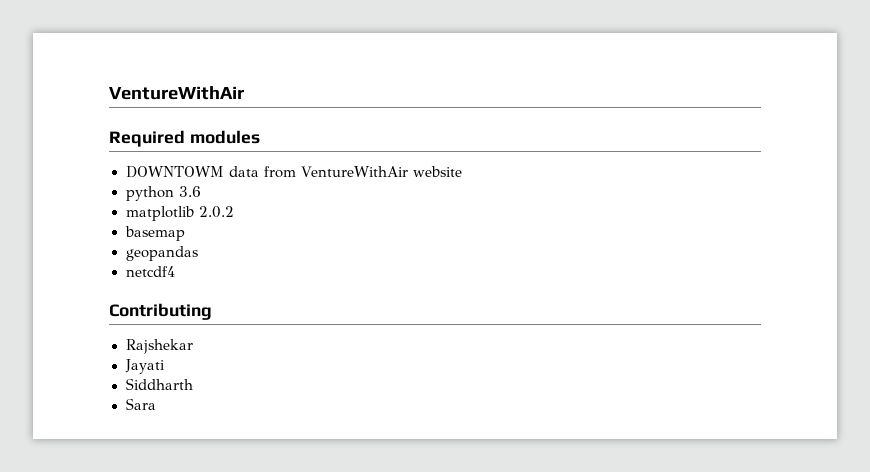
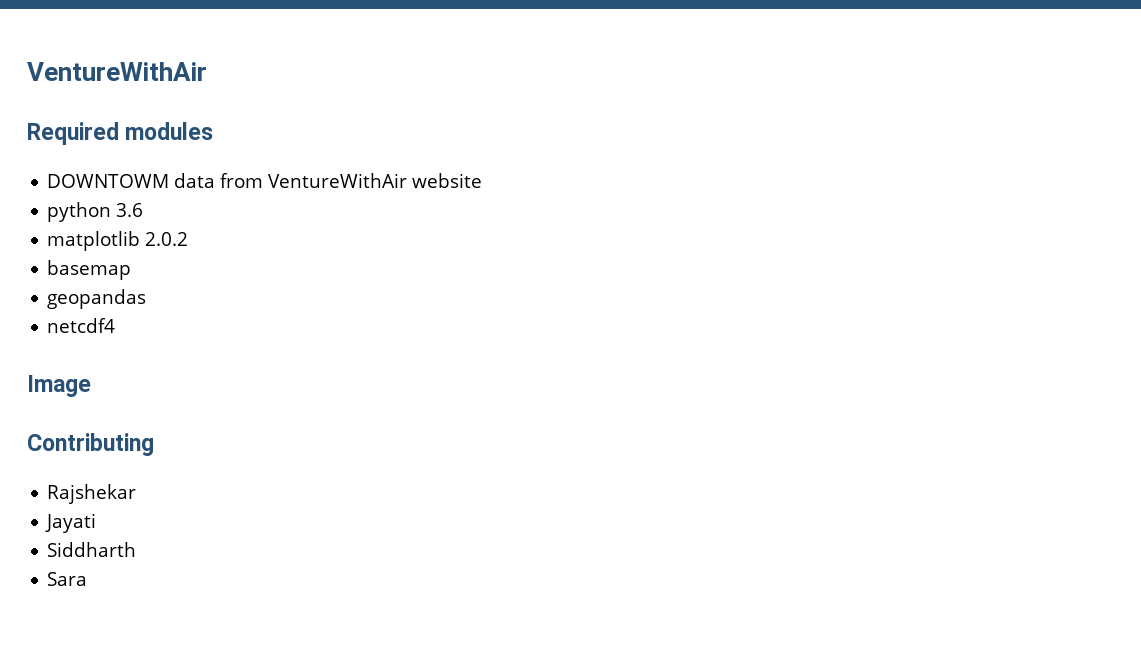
(175, 271) none -> [27,375,91,397] // Image

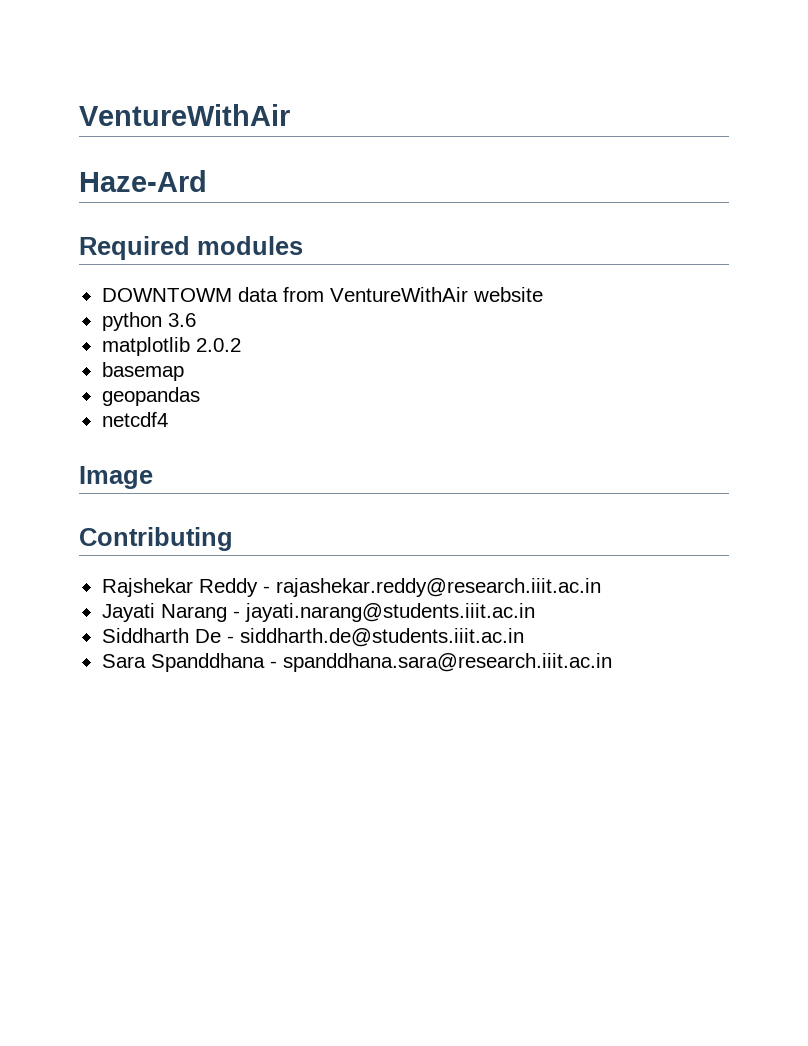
[27,62,207,81] VentureWithAir -> [79,104,290,126] [79,170,207,192] VentureWithAir // Haze-Ard
[45,513,97,533] [47,542,137,557] [47,572,88,586] // Jayati // Siddharth // Sara -> [198,578,601,597] [101,603,535,622] [101,628,524,647] [101,653,612,672] Reddy - rajashekar.reddy@research.iiit.ac.in // Jayati Narang - jayati.narang@students.iiit.ac.in // Siddharth De - siddharth.de@students.iiit.ac.in // Sara Spanddhana - spanddhana.sara@research.iiit.ac.in

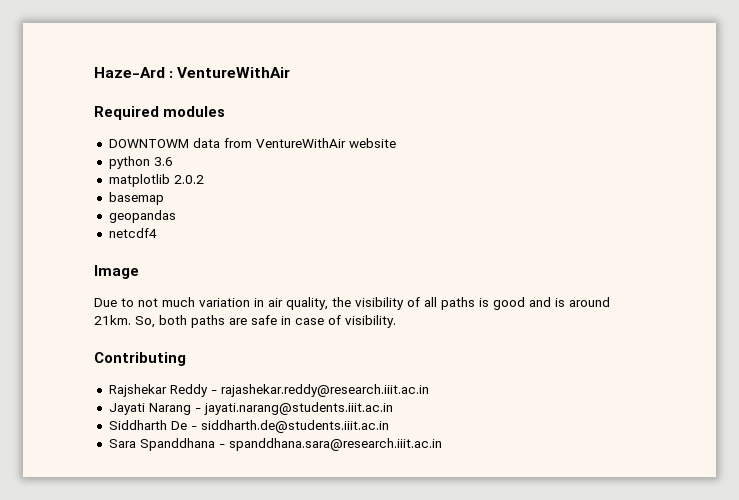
[79,104,290,126] [79,170,207,192] VentureWithAir // Haze-Ard -> [94,67,291,78] Haze-Ard : VentureWithAir
(153, 477) none -> [94,297,610,310] [94,315,396,328] // Due to not much variation in air quality, the visibility of all paths is good and is around 21km. So, both paths are safe in case of visibility.

